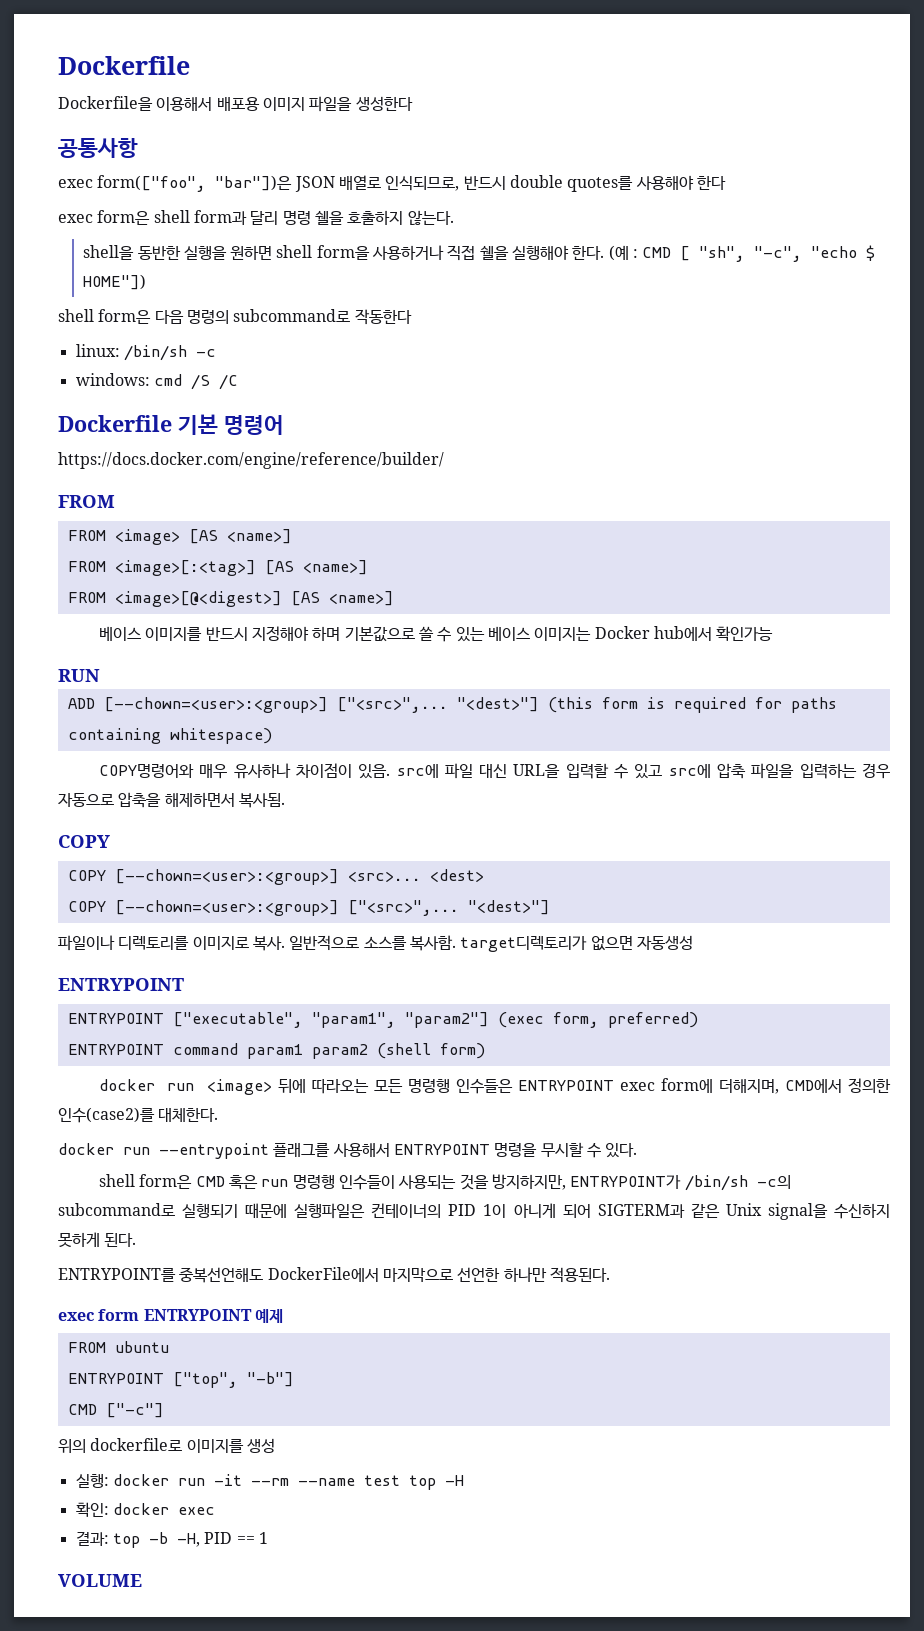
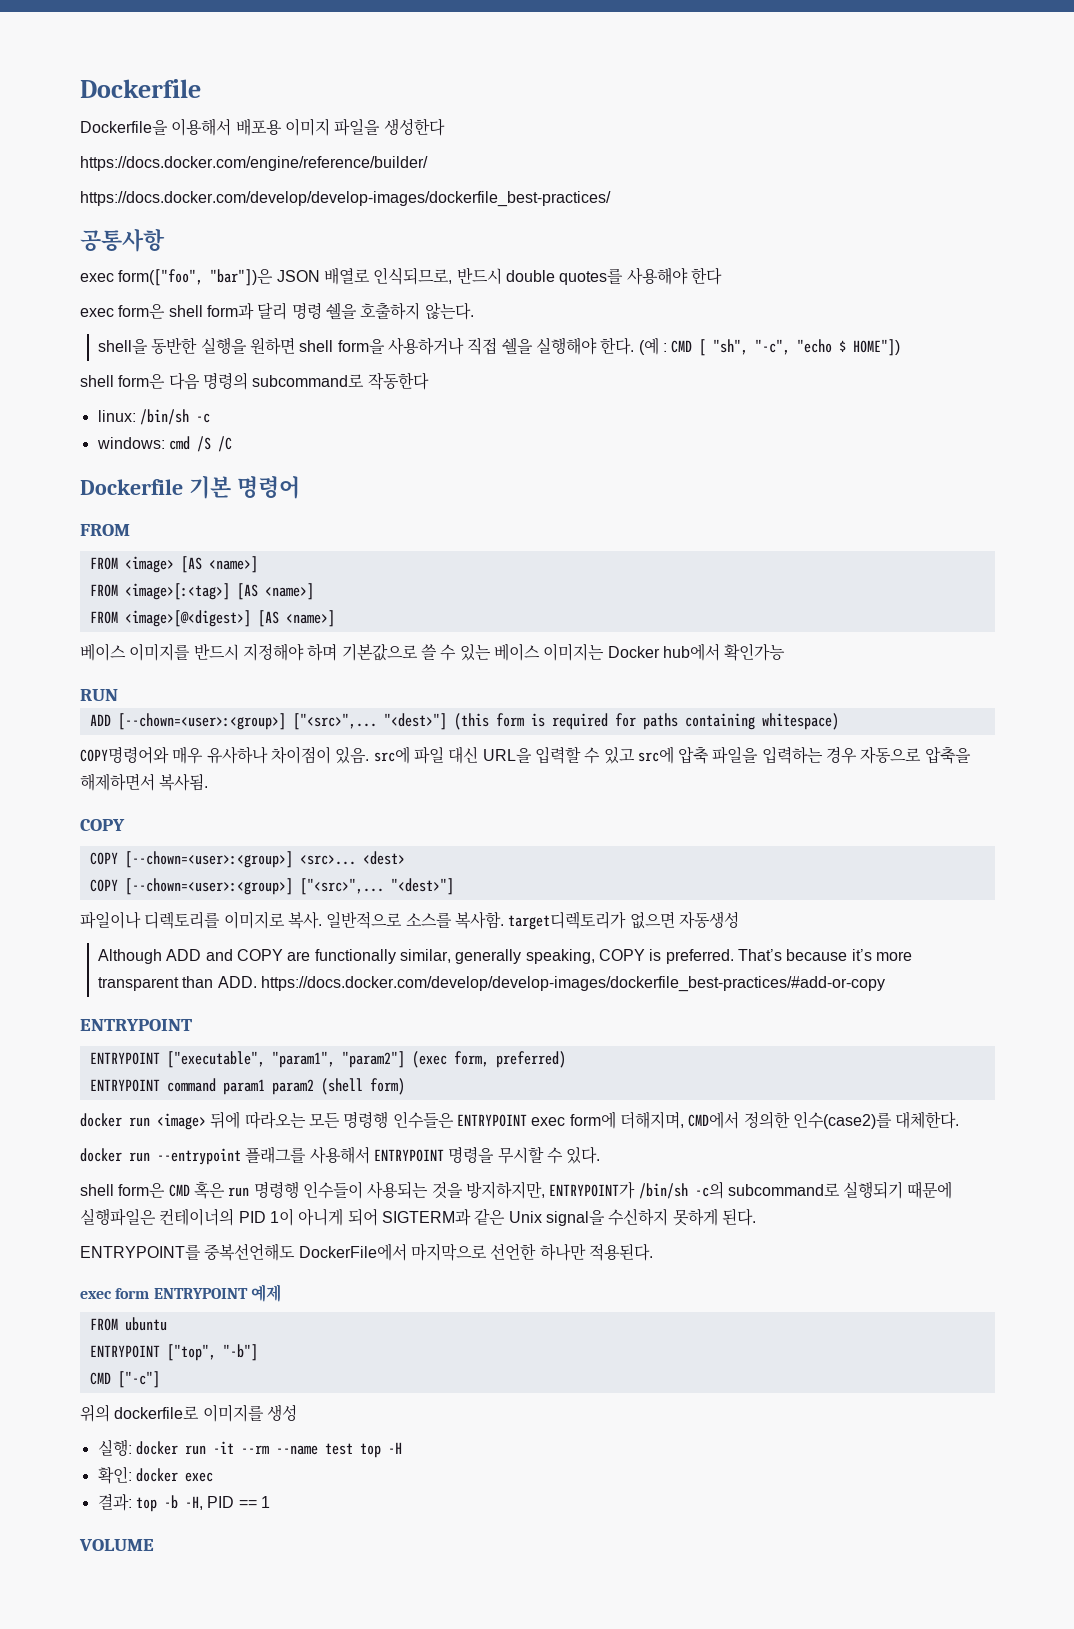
(413, 103) none -> [80,156,428,171] [80,191,611,207] // https://docs.docker.com/engine/reference/builder/ // https://docs.docker.com/develop/develop-images/dockerfile_best-practices/
[58,452,444,469] // https://docs.docker.com/engine/reference/builder/ -> (300, 487) none
(693, 942) none -> [98,949,912,964] [98,976,886,992] // Although ADD and COPY are functionally similar, generally speaking, COPY is preferred. That’s because it’s more transparent than ADD. https://docs.docker.com/develop/develop-images/dockerfile_best-practices/#add-or-copy

